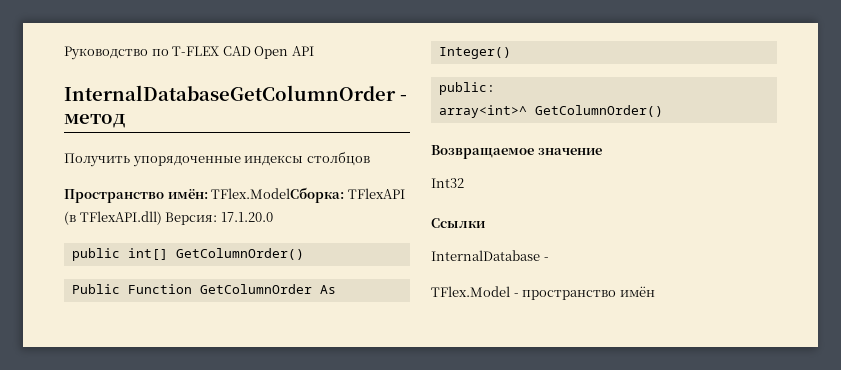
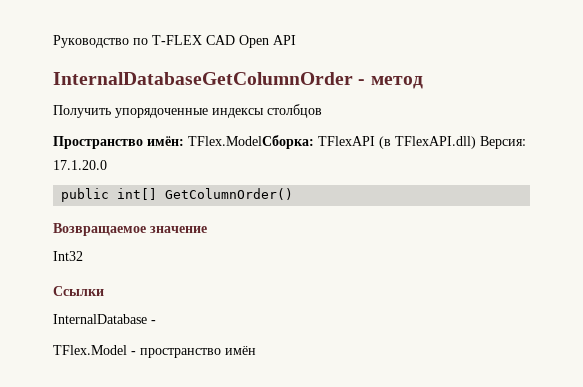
[71,284,336,294] [438,47,511,59] [438,82,495,95] [438,105,663,118] // Public Function GetColumnOrder As Integer() // public: // array<int>^ GetColumnOrder() -> (294, 194) none

